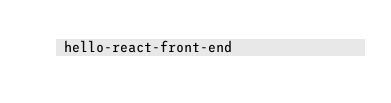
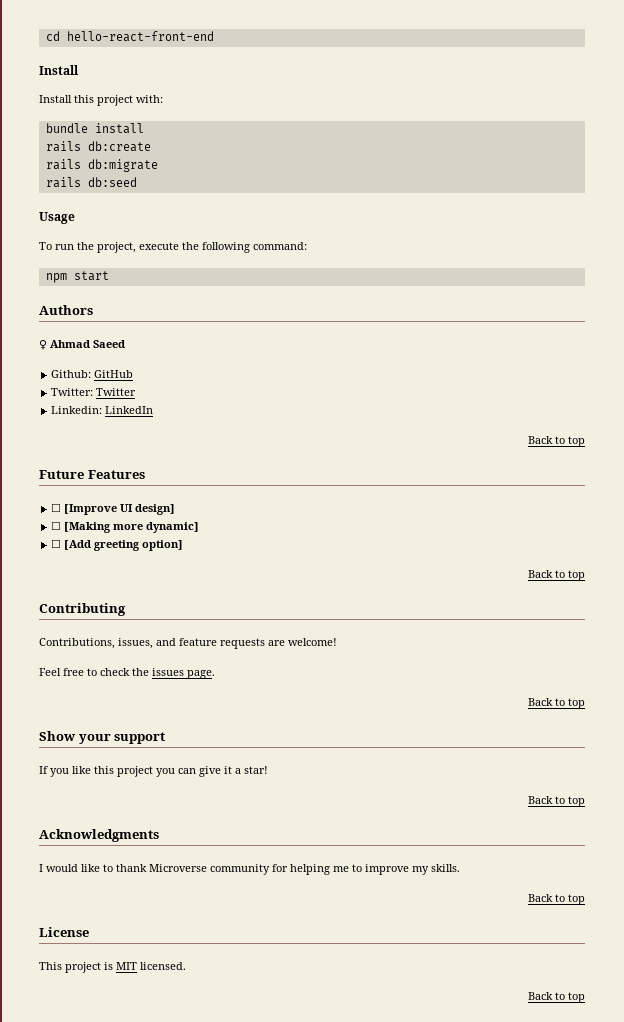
(64, 46) none -> [45,31,60,41] cd
(233, 46) none -> [39,65,79,75] [39,95,163,106] [45,123,144,134] [45,141,151,152] [45,159,158,172] [45,177,137,188] [39,212,75,224] [39,242,307,253] [45,271,109,283] [39,305,93,315] [39,339,125,350] [51,370,134,378] [51,388,137,396] [51,406,154,414] [528,436,585,447] [39,470,145,479] [51,503,176,515] [51,521,200,533] [51,539,184,551] [528,570,585,581] [39,603,126,616] [39,638,337,649] [39,668,215,679] [528,698,585,709] [39,731,166,744] [39,766,268,777] [528,796,585,807] [39,829,159,842] [39,864,460,875] [528,894,585,905] [39,927,89,937] [39,962,186,973] [528,992,585,1003] // Install // Install this project with: // bundle install // rails db:create // rails db:migrate // rails db:seed // Usage // To run the project, execute the following command: // npm start // Authors // ♀ Ahmad Saeed // Github: GitHub // Twitter: Twitter // Linkedin: LinkedIn // Back to top // Future Features // ☐ [Improve UI design] // ☐ [Making more dynamic] // ☐ [Add greeting option] // Back to top // Contributing // Contributions, issues, and feature requests are welcome! // Feel free to check the issues page. // Back to top // Show your support // If you like this project you can give it a star! // Back to top // Acknowledgments // I would like to thank Microverse community for helping me to improve my skills. // Back to top // License // This project is MIT licensed. // Back to top

